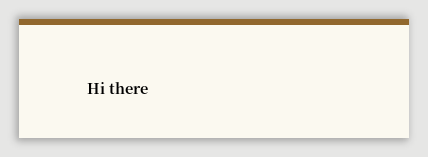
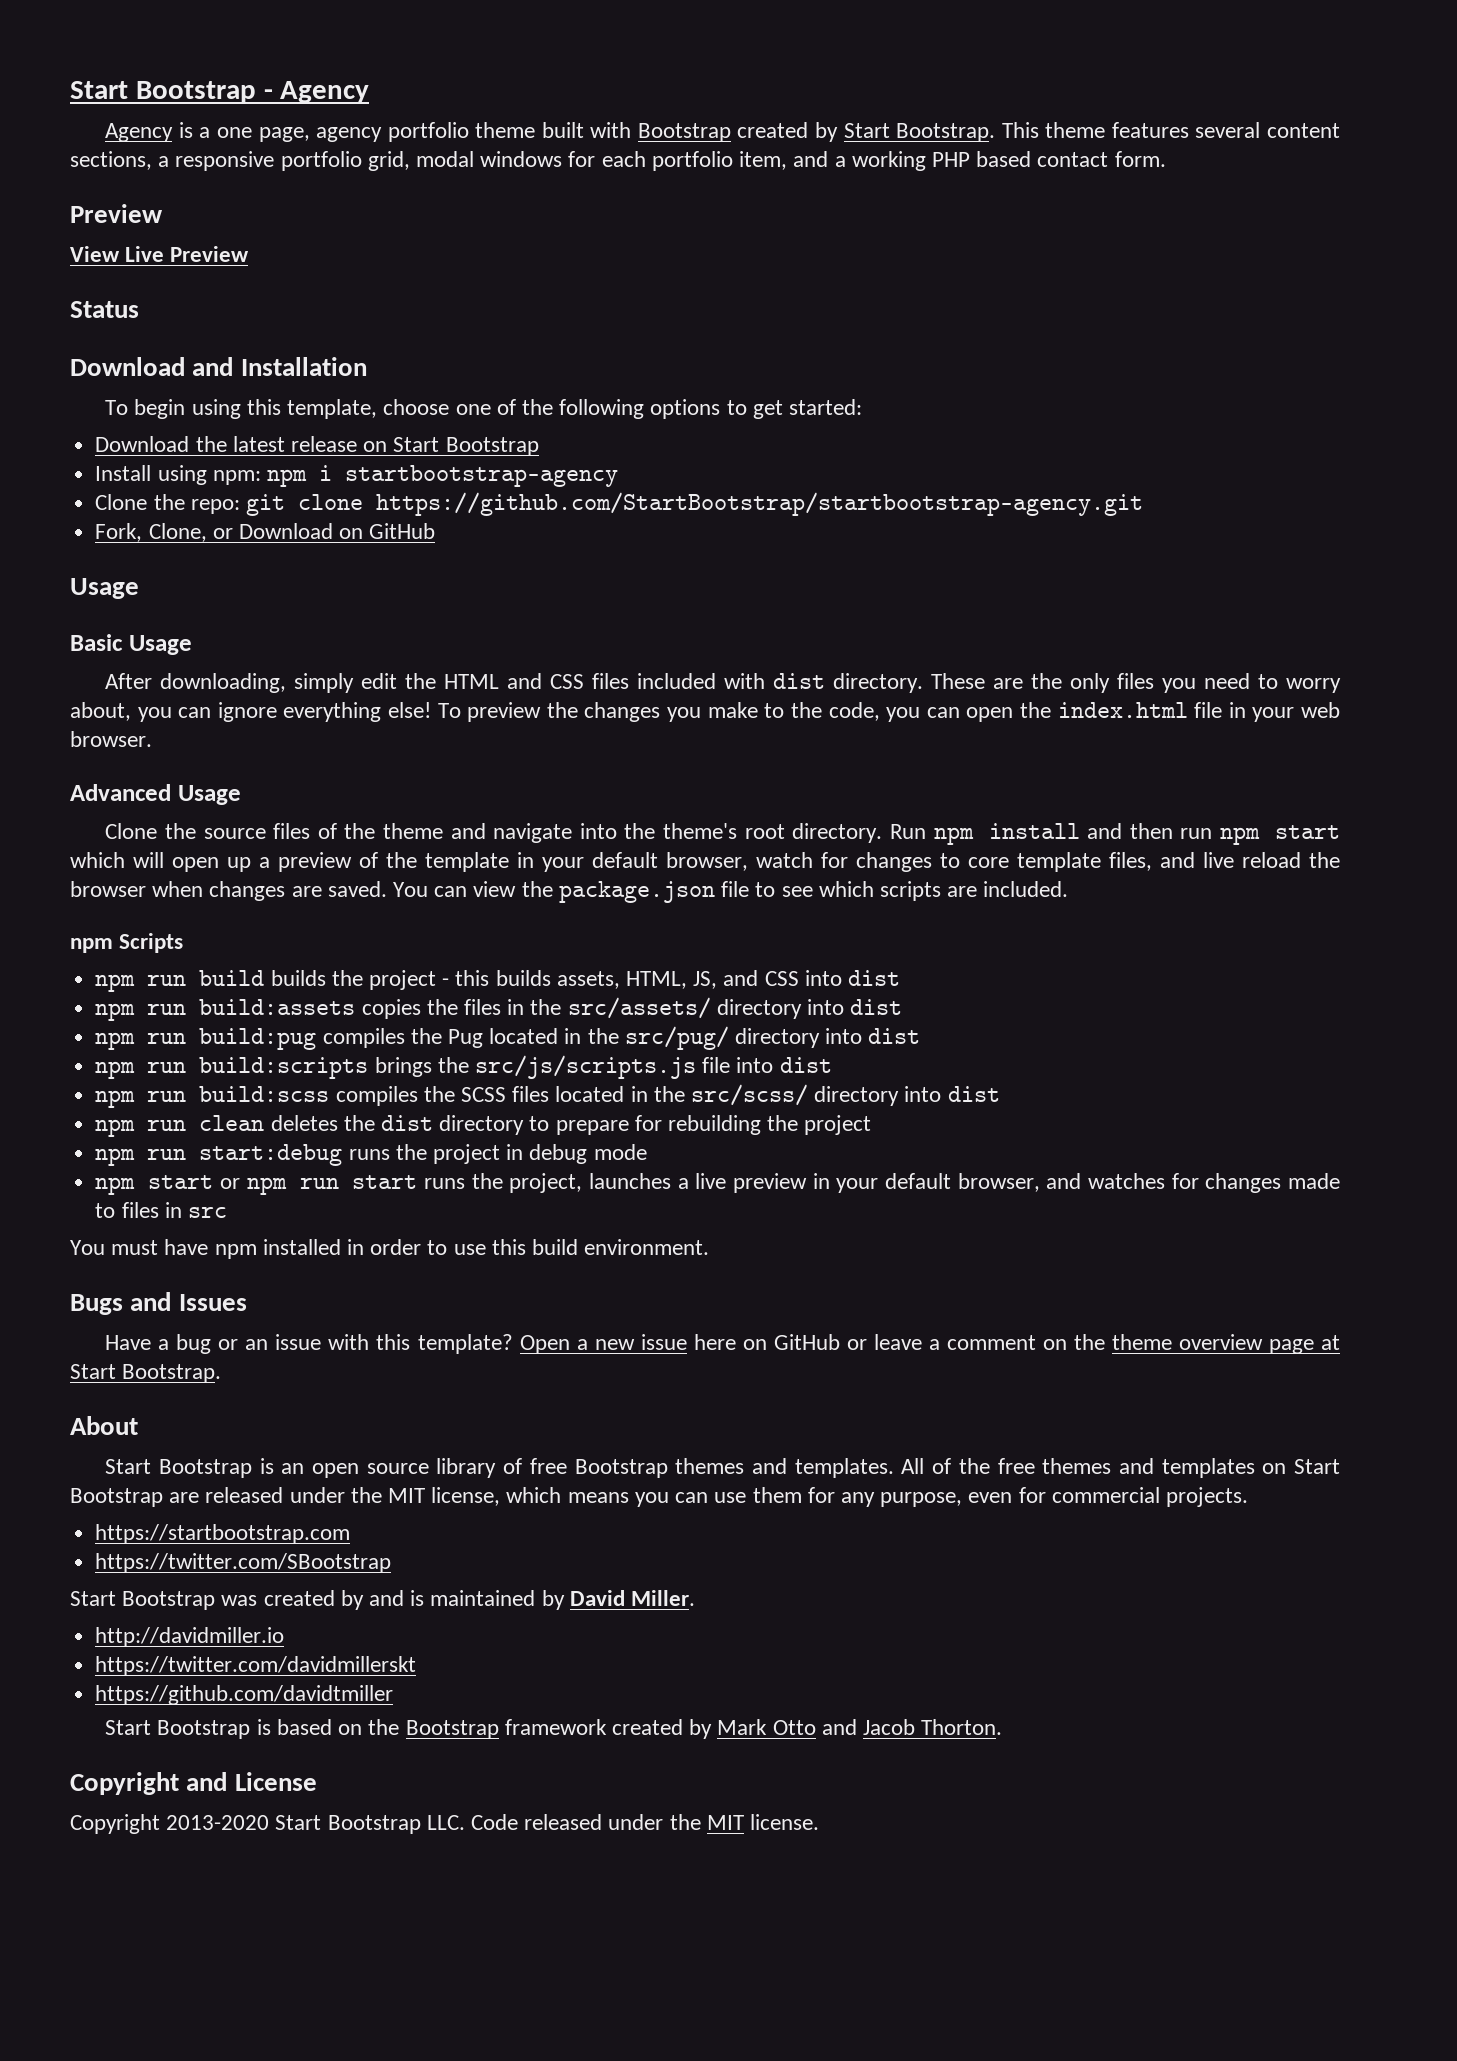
[87,82,148,94] Hi there -> [70,81,370,103] [105,122,1340,142] [70,151,1166,171] [70,204,163,223] [70,246,250,262] [70,301,139,318] [70,357,367,376] [105,399,863,419] [95,436,539,456] [95,465,618,487] [95,492,1143,516] [95,523,436,542] [70,578,139,599] [70,634,192,655] [105,673,1342,693] [70,702,1340,722] [70,731,152,747] [70,784,241,805] [105,823,1341,845] [70,852,1340,872] [70,881,1069,903] [70,933,184,953] [95,970,901,992] [95,997,903,1021] [95,1026,921,1050] [95,1055,832,1079] [95,1084,1000,1108] [95,1115,872,1137] [95,1144,647,1166] [95,1173,1340,1195] [95,1202,227,1218] [70,1239,710,1259] [70,1292,247,1315] [105,1334,1340,1354] [70,1364,222,1383] [70,1416,138,1435] [105,1458,1340,1478] [70,1487,1248,1507] [95,1524,351,1544] [95,1553,392,1573] [70,1590,696,1610] [95,1627,285,1647] [95,1656,417,1676] [95,1685,394,1705] [105,1719,1003,1739] [70,1772,317,1795] [70,1814,820,1834] Start Bootstrap - Agency // Agency is a one page, agency portfolio theme built with Bootstrap created by Start Bootstrap. This theme features several content sections, a responsive portfolio grid, modal windows for each portfolio item, and a working PHP based contact form. // Preview // View Live Preview // Status // Download and Installation // To begin using this template, choose one of the following options to get started: // Download the latest release on Start Bootstrap // Install using npm: npm i startbootstrap-agency // Clone the repo: git clone https://github.com/StartBootstrap/startbootstrap-agency.git // Fork, Clone, or Download on GitHub // Usage // Basic Usage // After downloading, simply edit the HTML and CSS files included with dist directory. These are the only files you need to worry about, you can ignore everything else! To preview the changes you make to the code, you can open the index.html file in your web browser. // Advanced Usage // Clone the source files of the theme and navigate into the theme's root directory. Run npm install and then run npm start which will open up a preview of the template in your default browser, watch for changes to core template files, and live reload the browser when changes are saved. You can view the package.json file to see which scripts are included. // npm Scripts // npm run build builds the project - this builds assets, HTML, JS, and CSS into dist // npm run build:assets copies the files in the src/assets/ directory into dist // npm run build:pug compiles the Pug located in the src/pug/ directory into dist // npm run build:scripts brings the src/js/scripts.js file into dist // npm run build:scss compiles the SCSS files located in the src/scss/ directory into dist // npm run clean deletes the dist directory to prepare for rebuilding the project // npm run start:debug runs the project in debug mode // npm start or npm run start runs the project, launches a live preview in your default browser, and watches for changes made to files in src // You must have npm installed in order to use this build environment. // Bugs and Issues // Have a bug or an issue with this template? Open a new issue here on GitHub or leave a comment on the theme overview page at Start Bootstrap. // About // Start Bootstrap is an open source library of free Bootstrap themes and templates. All of the free themes and templates on Start Bootstrap are released under the MIT license, which means you can use them for any purpose, even for commercial projects. // https://startbootstrap.com // https://twitter.com/SBootstrap // Start Bootstrap was created by and is maintained by David Miller. // http://davidmiller.io // https://twitter.com/davidmillerskt // https://github.com/davidtmiller // Start Bootstrap is based on the Bootstrap framework created by Mark Otto and Jacob Thorton. // Copyright and License // Copyright 2013-2020 Start Bootstrap LLC. Code released under the MIT license.

